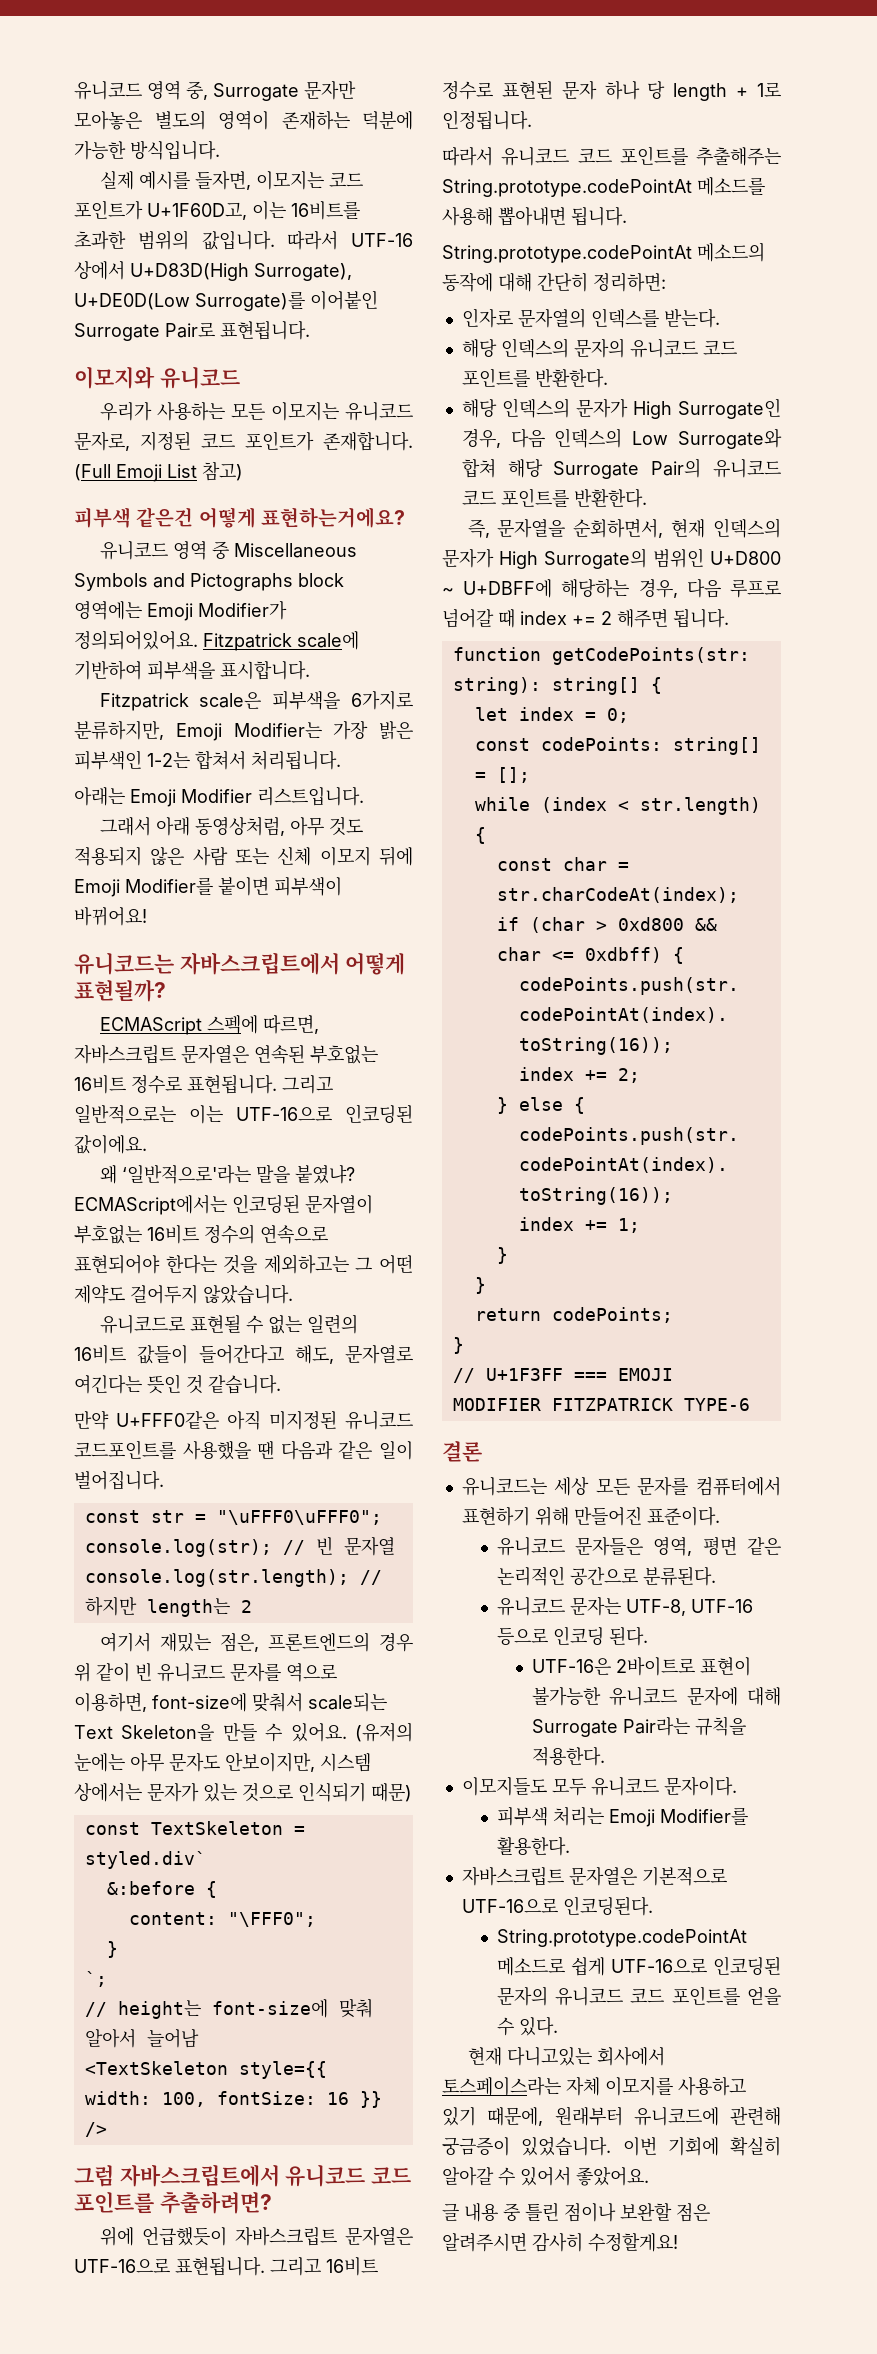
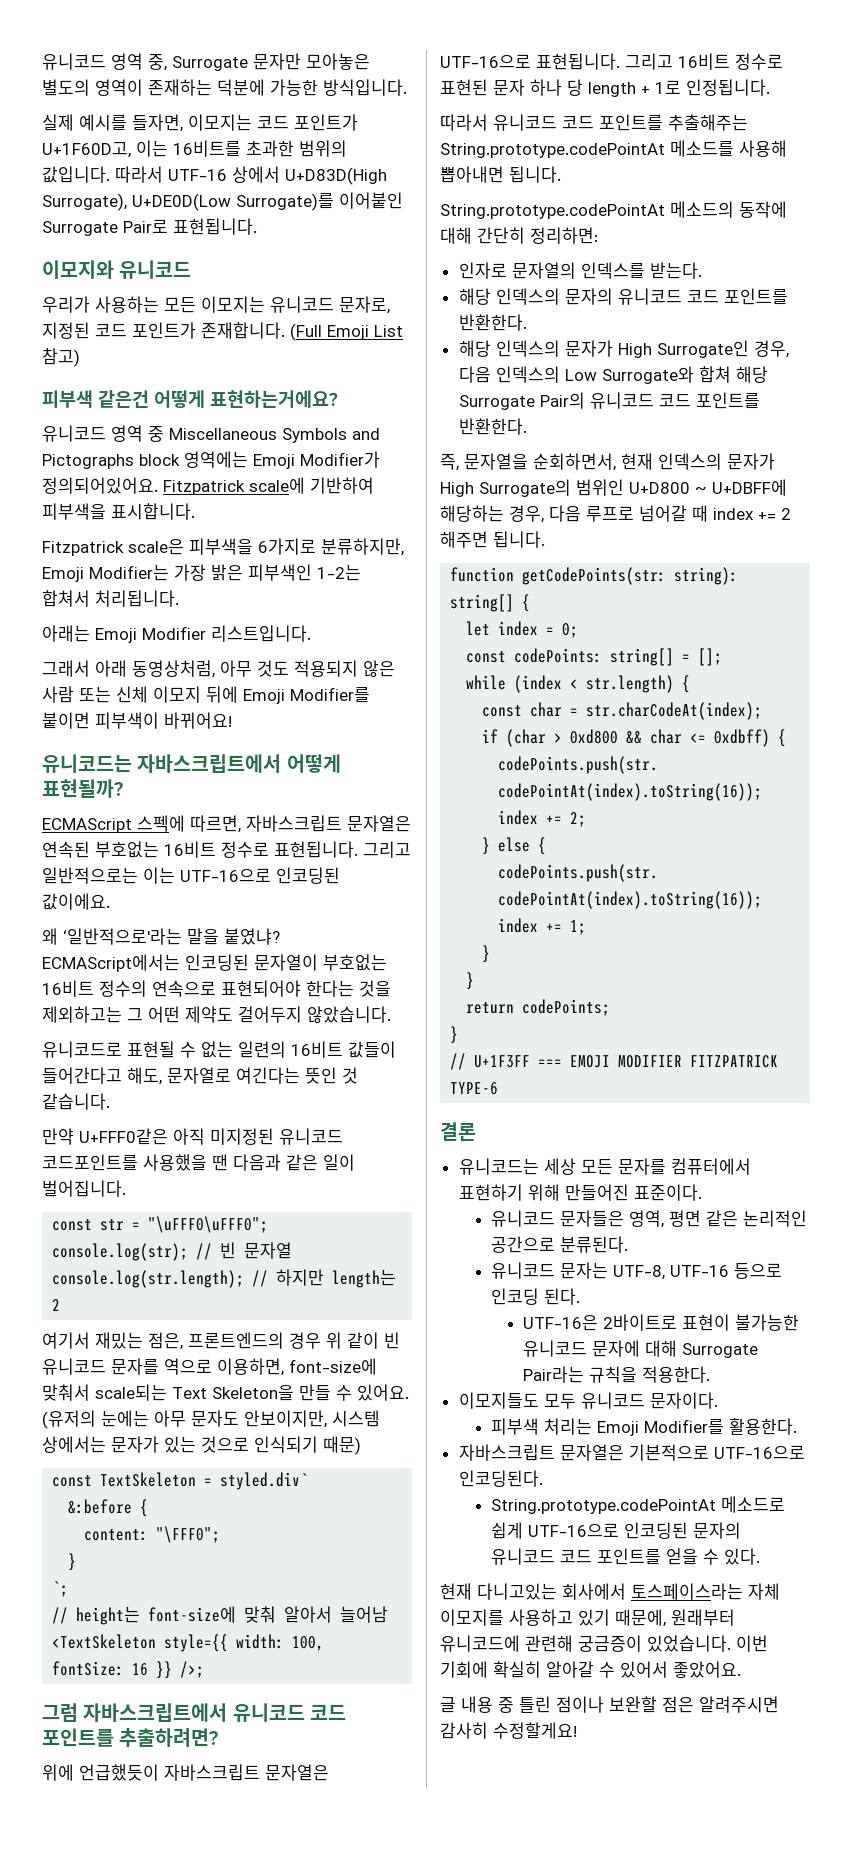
[84,2122,107,2137] /> -> [180,1661,205,1678] />;

